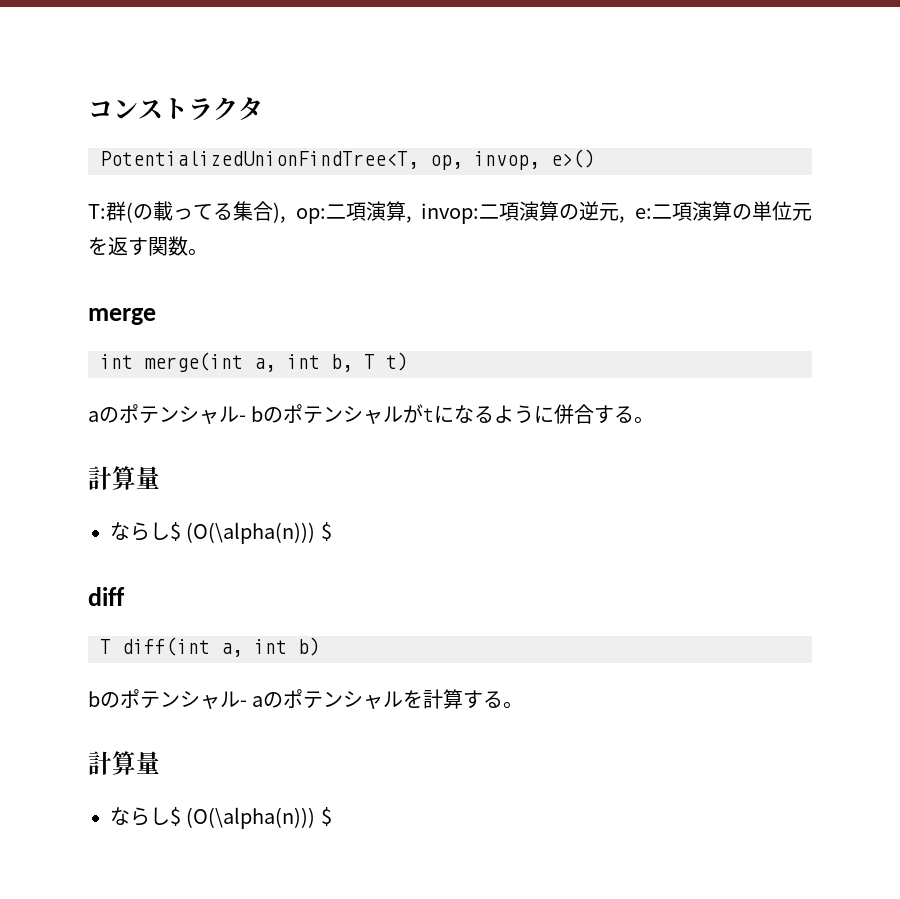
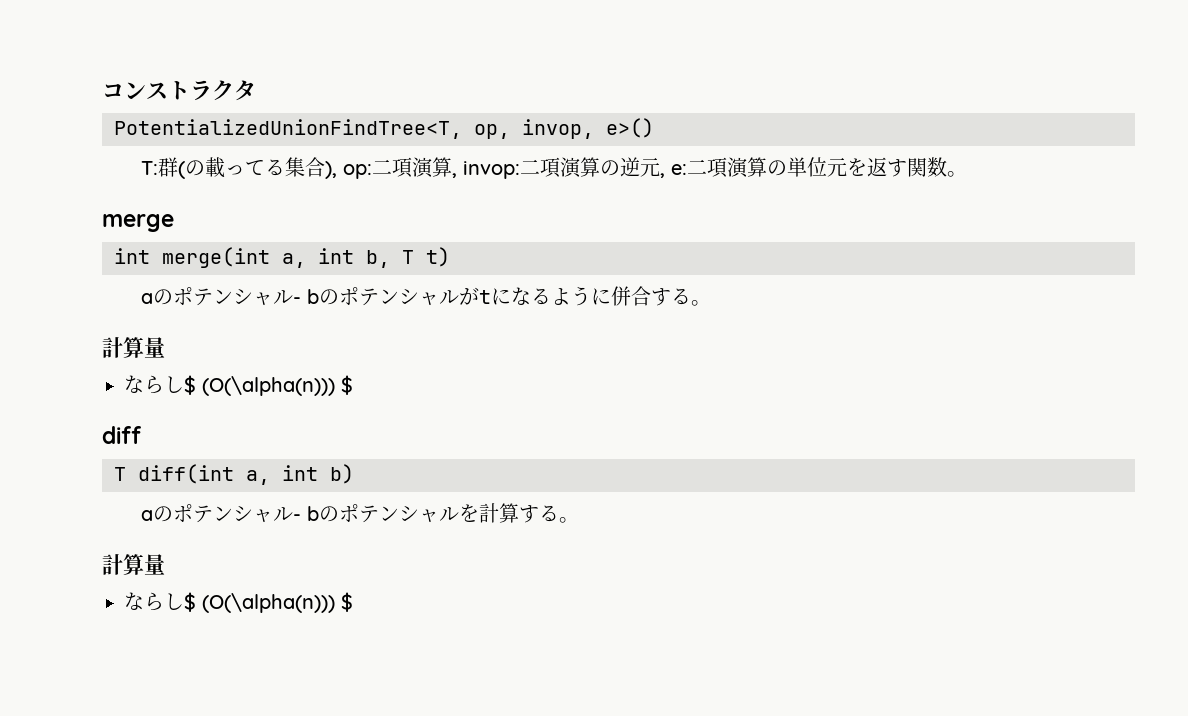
[88,689,264,709] bのポテンシャル- a -> [141,504,320,523] aのポテンシャル- b

